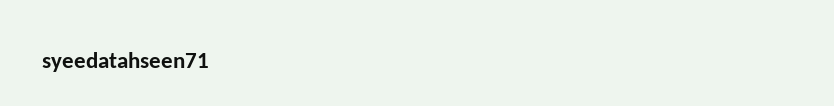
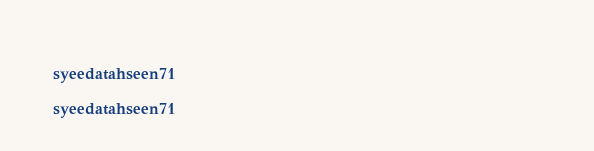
[42,52,209,72] syeedatahseen71 -> [53,68,176,83] [53,103,176,118] syeedatahseen71 // syeedatahseen71

